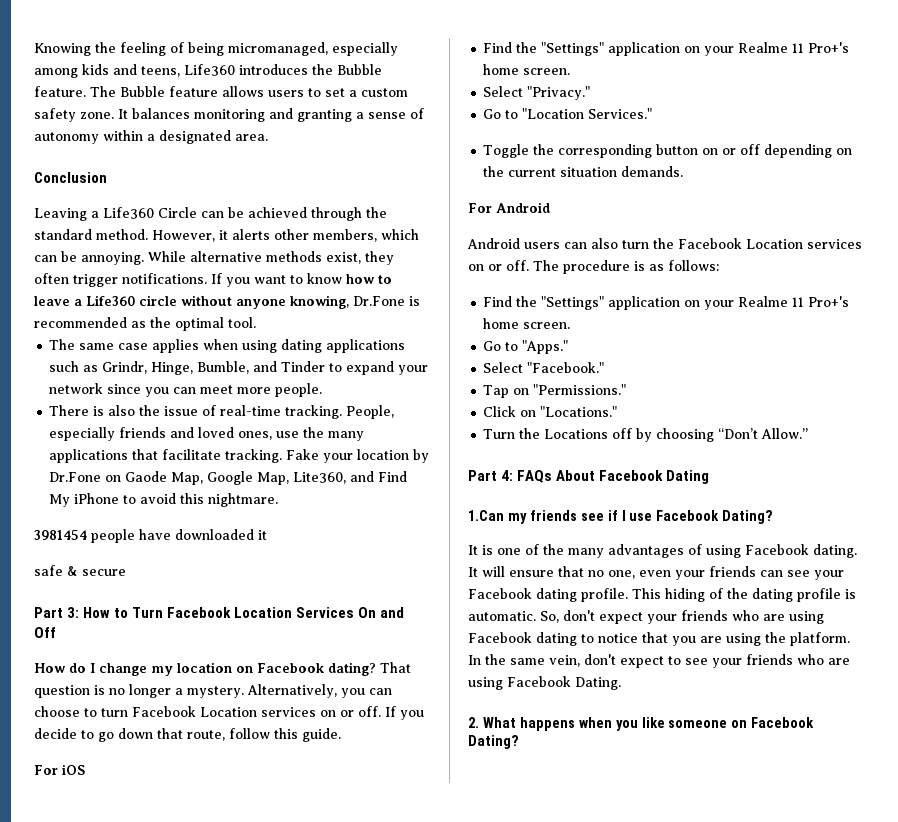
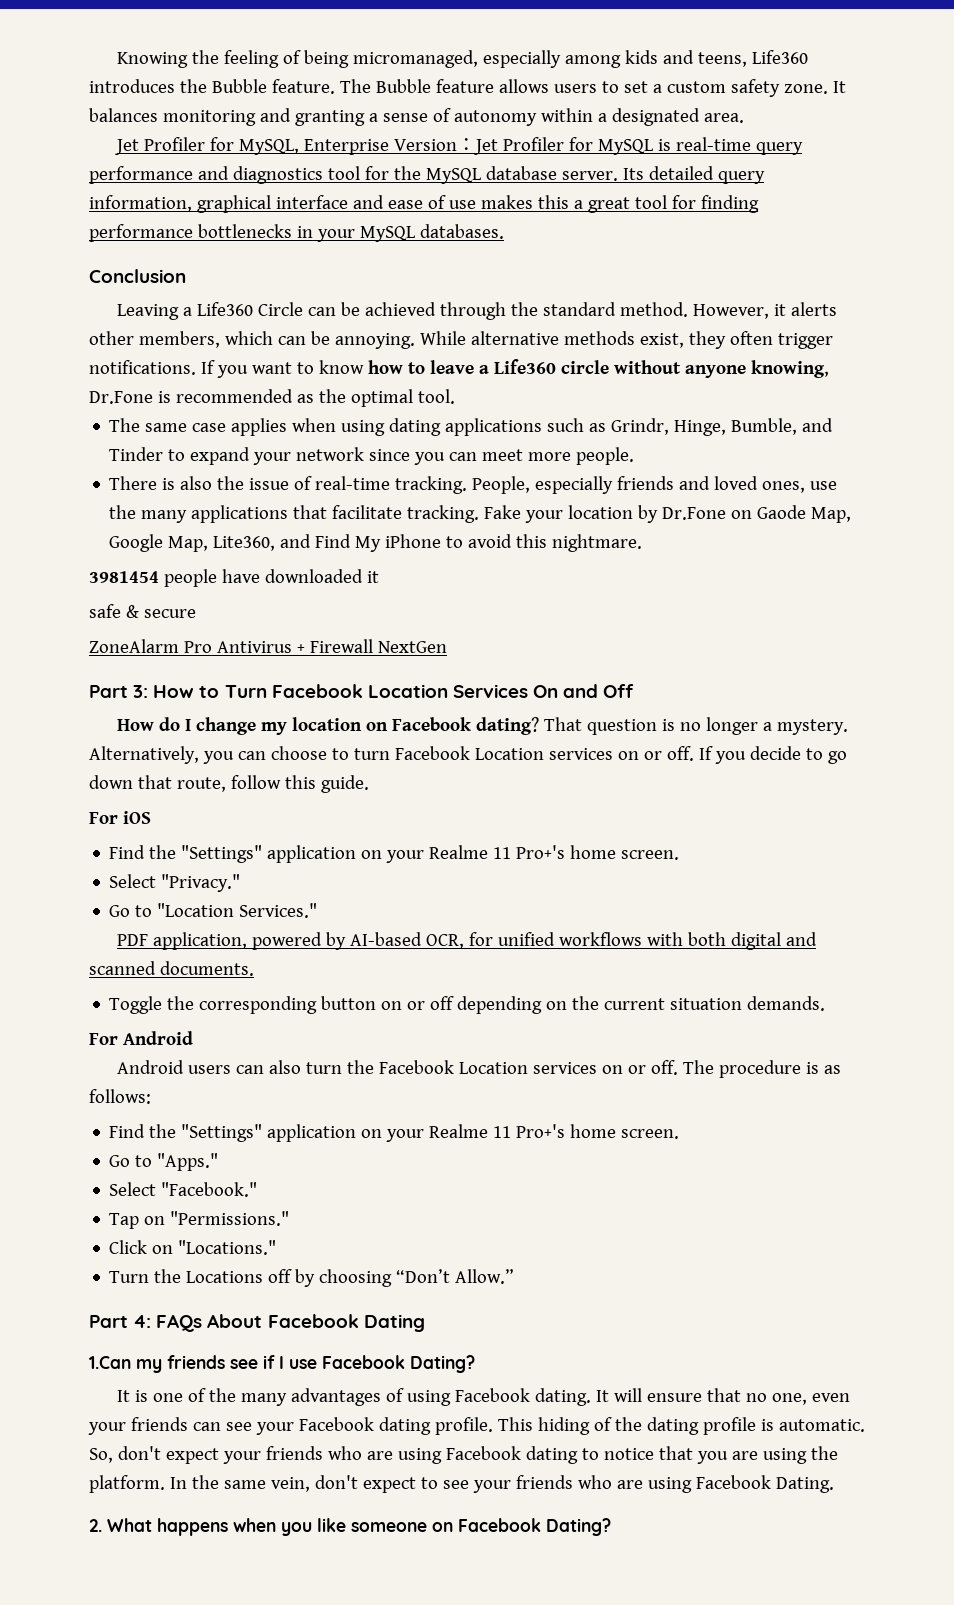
(268, 137) none -> [115,137,804,155] [89,166,765,184] [89,195,759,213] [89,224,504,242] // Jet Profiler for MySQL, Enterprise Version：Jet Profiler for MySQL is real-time query performance and diagnostics tool for the MySQL database server. Its detailed query information, graphical interface and ease of use makes this a great tool for finding performance bottlenecks in your MySQL databases.
(126, 572) none -> [89,639,447,653] // ZoneAlarm Pro Antivirus + Firewall NextGen
(653, 113) none -> [117,932,818,950] [89,961,254,976] // PDF application, powered by AI-based OCR, for unified workflows with both digital and scanned documents.

